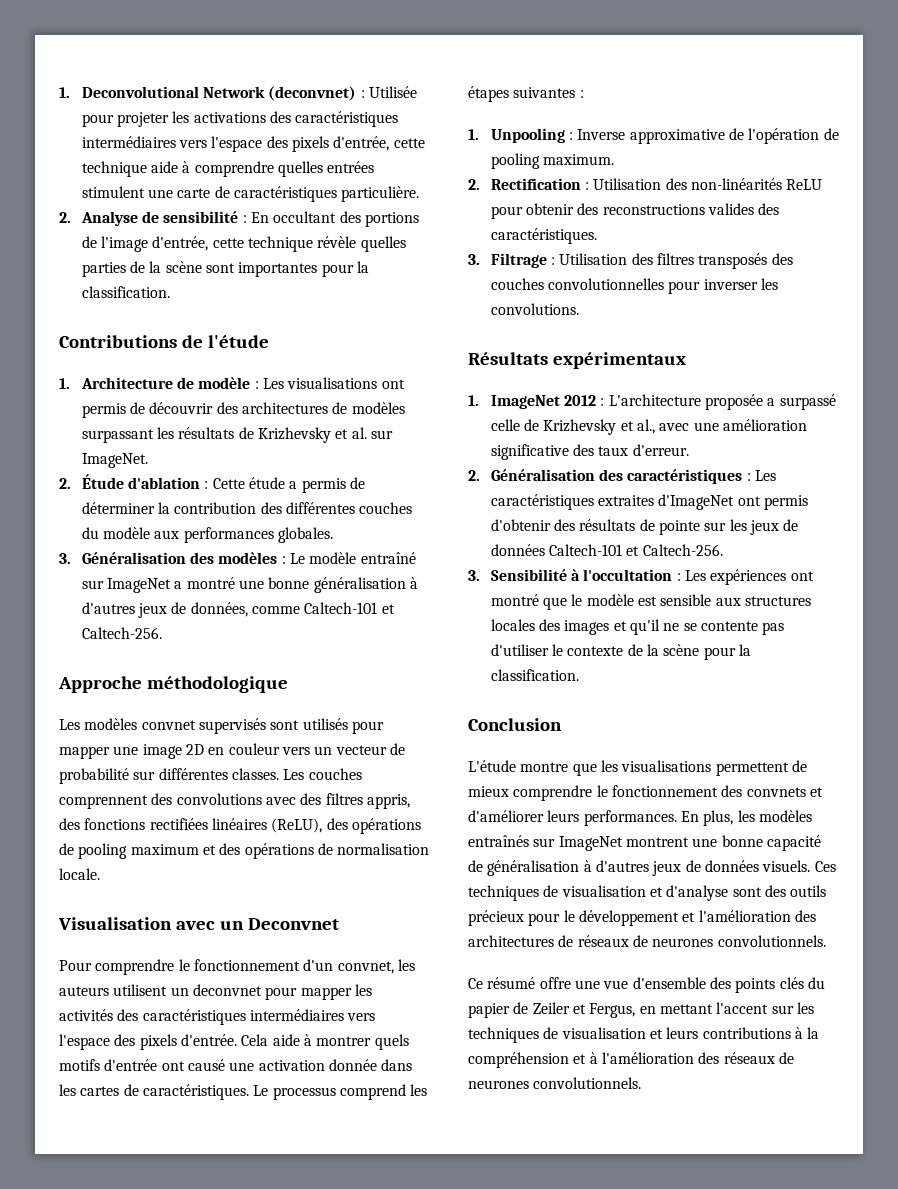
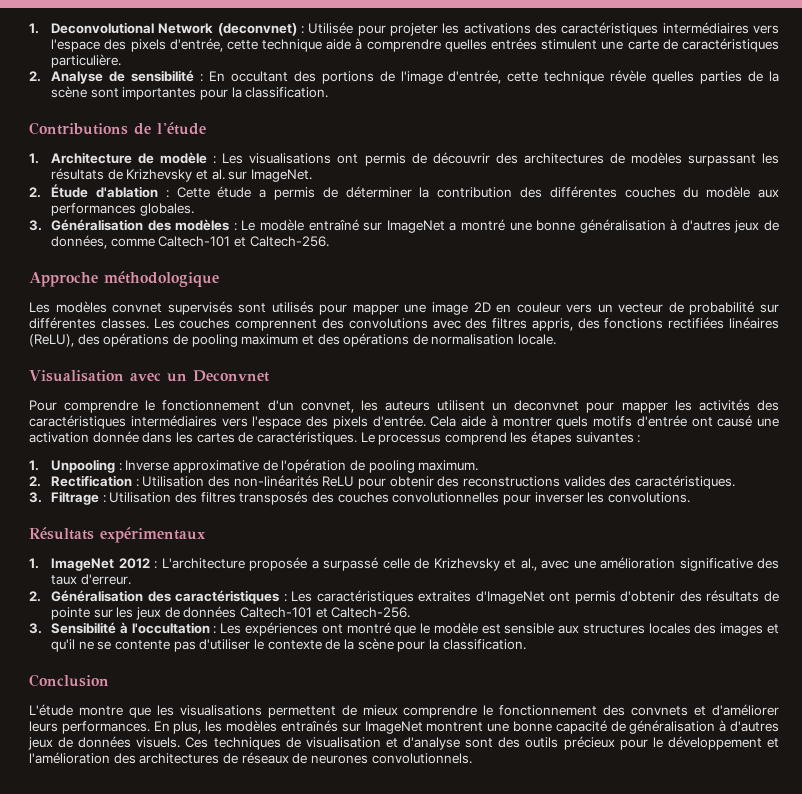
[468,977,825,993] [468,1002,814,1018] [468,1027,820,1043] [468,1052,794,1068] [468,1077,642,1089] // Ce résumé offre une vue d'ensemble des points clés du papier de Zeiler et Fergus, en mettant l'accent sur les techniques de visualisation et leurs contributions à la compréhension et à l'amélioration des réseaux de neurones convolutionnels. -> (472, 758) none

